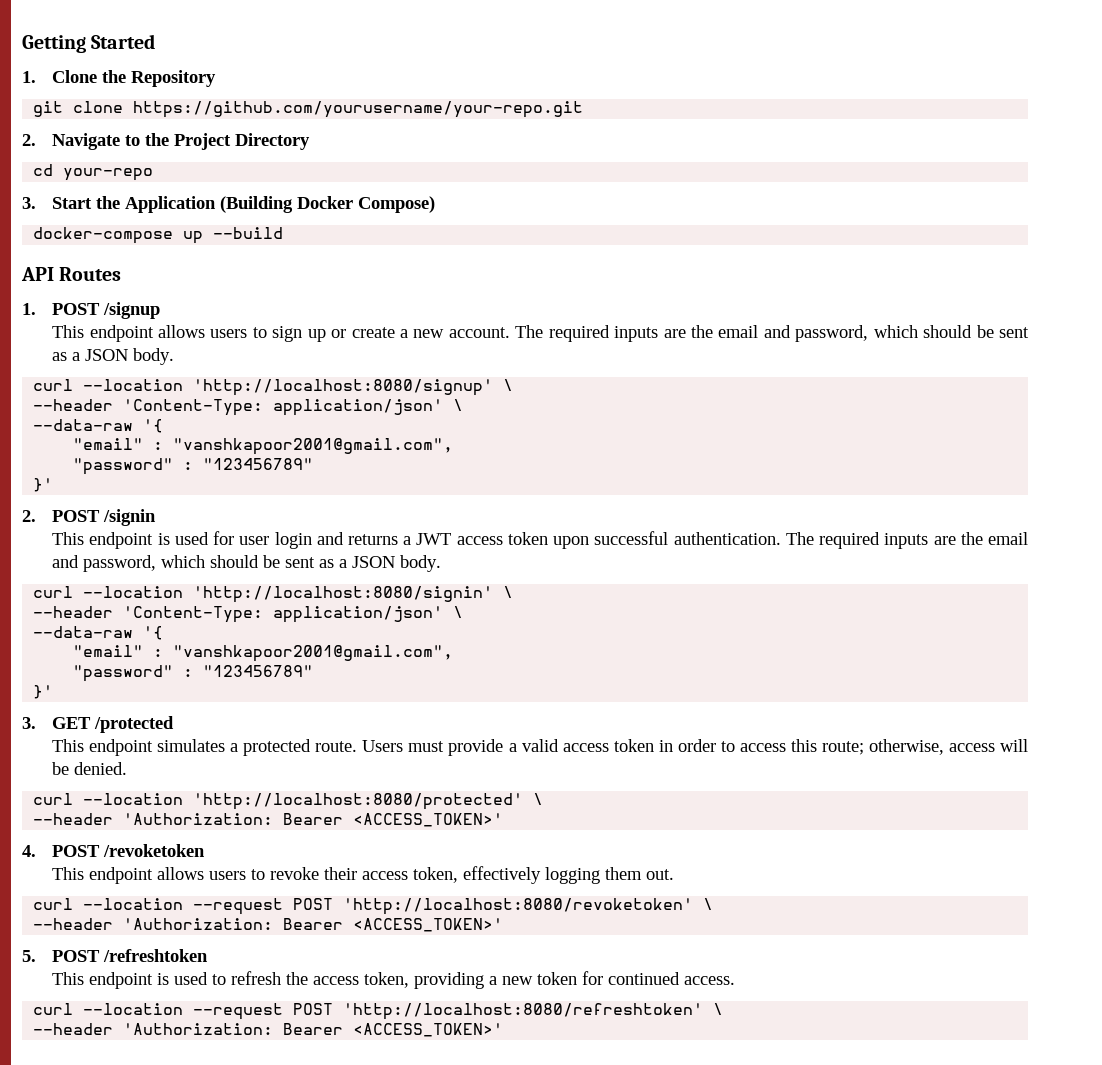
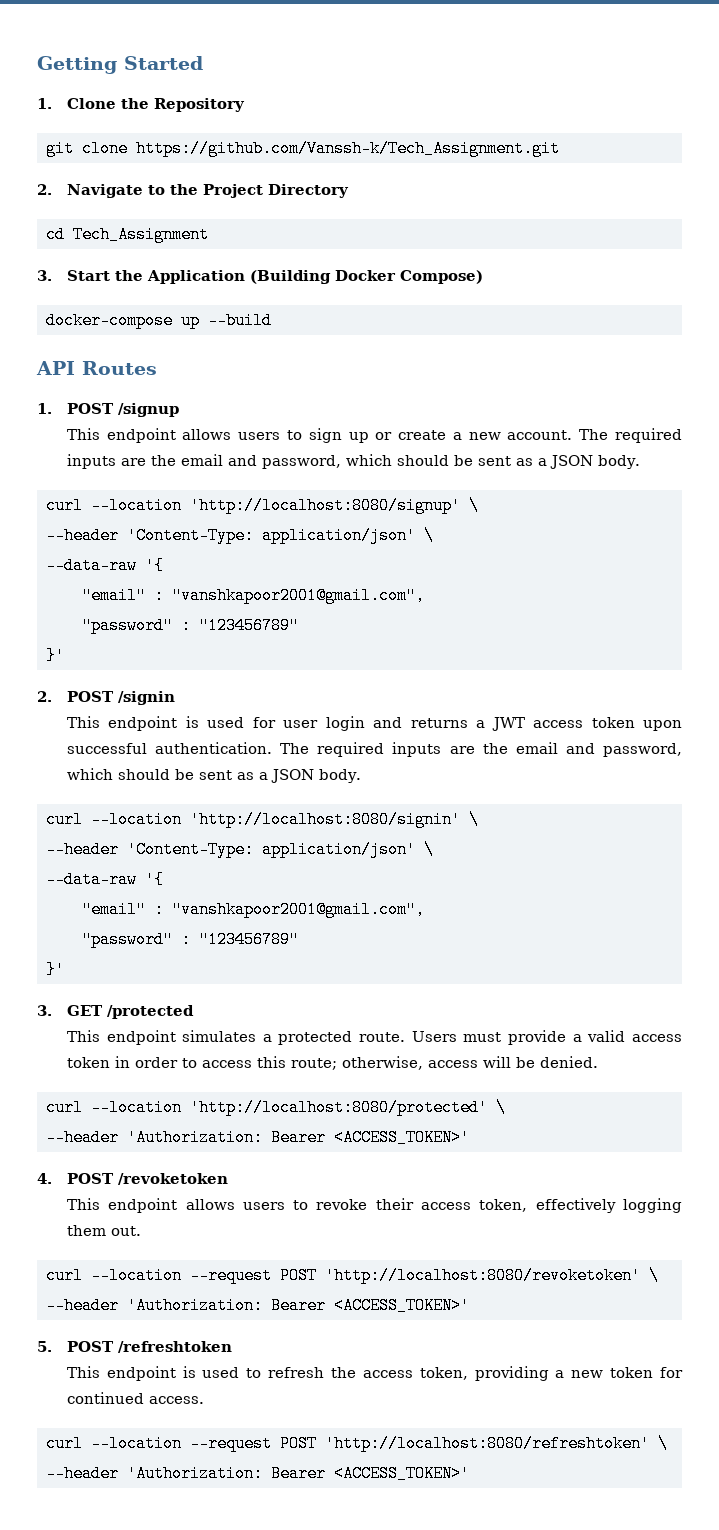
[133,101,584,118] https://github.com/yourusername/your-repo.git -> [136,140,560,157] https://github.com/Vanssh-k/Tech_Assignment.git
[63,168,154,181] your-repo -> [73,226,209,243] Tech_Assignment

